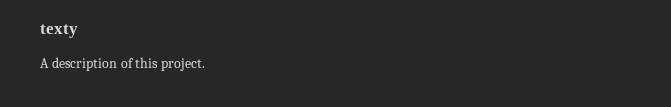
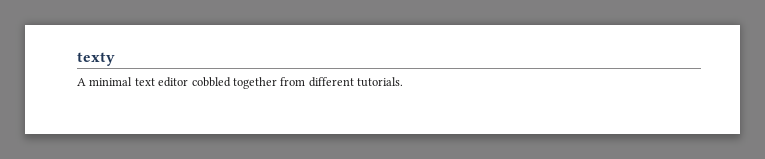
[51,57,206,71] description of this project. -> [89,77,403,89] minimal text editor cobbled together from different tutorials.

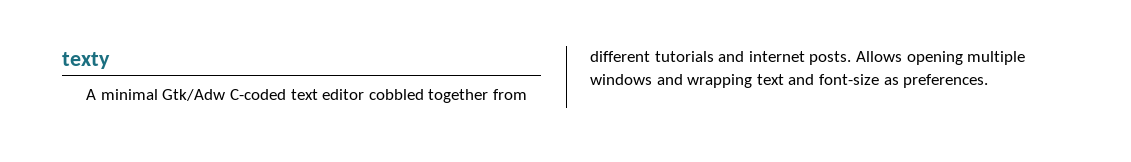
(133, 81) none -> [162,89,286,101] Gtk/Adw C-coded
[357,77,403,87] tutorials. -> [654,51,1026,65] [590,74,989,88] tutorials and internet posts. Allows opening multiple windows and wrapping text and font-size as preferences.

